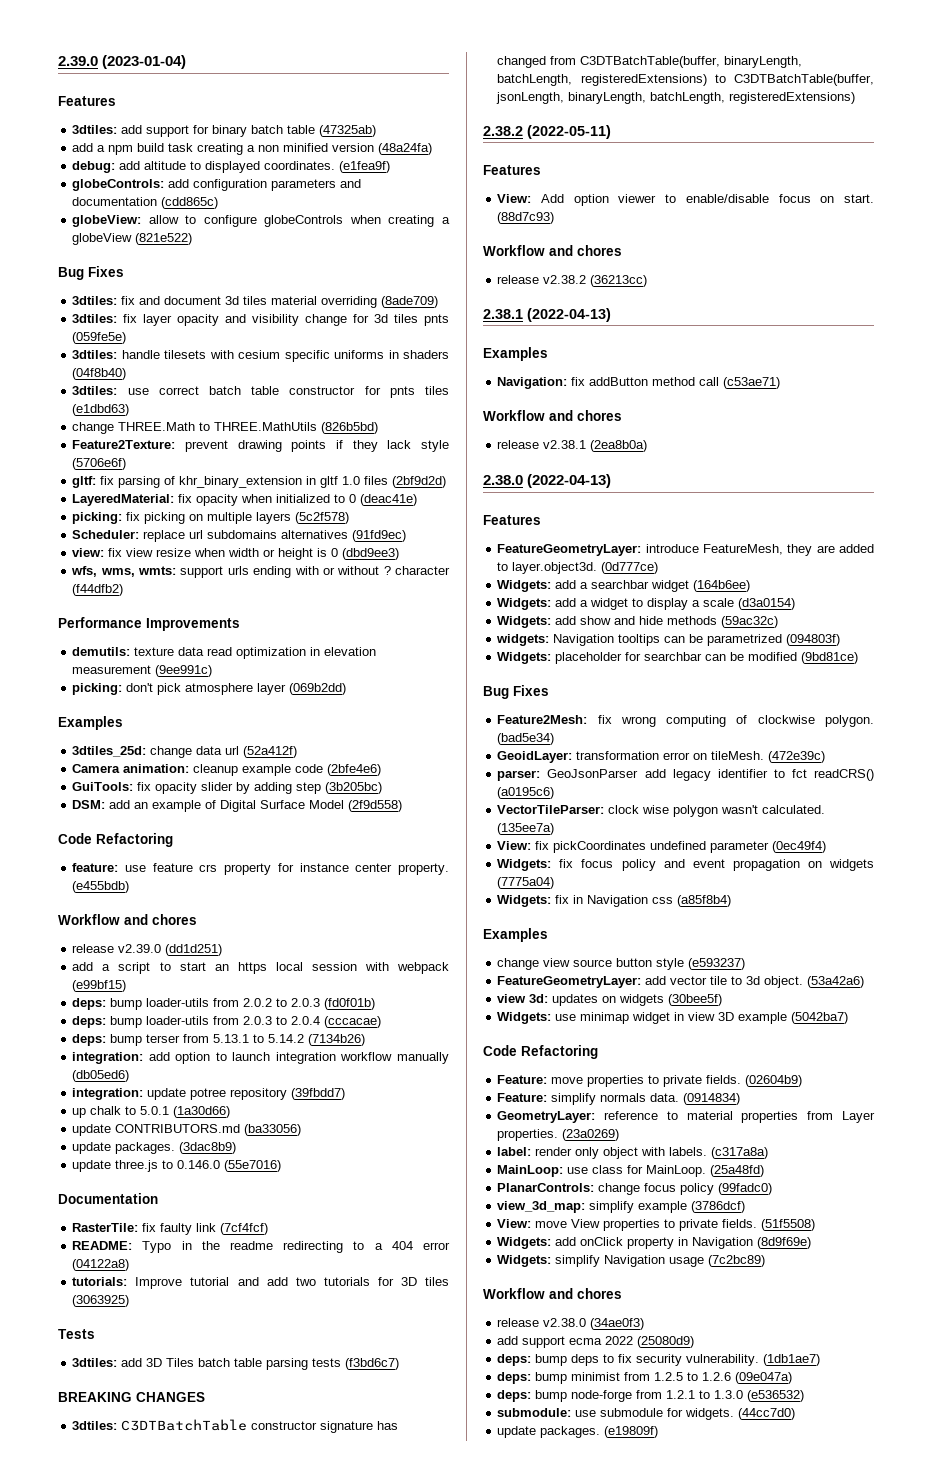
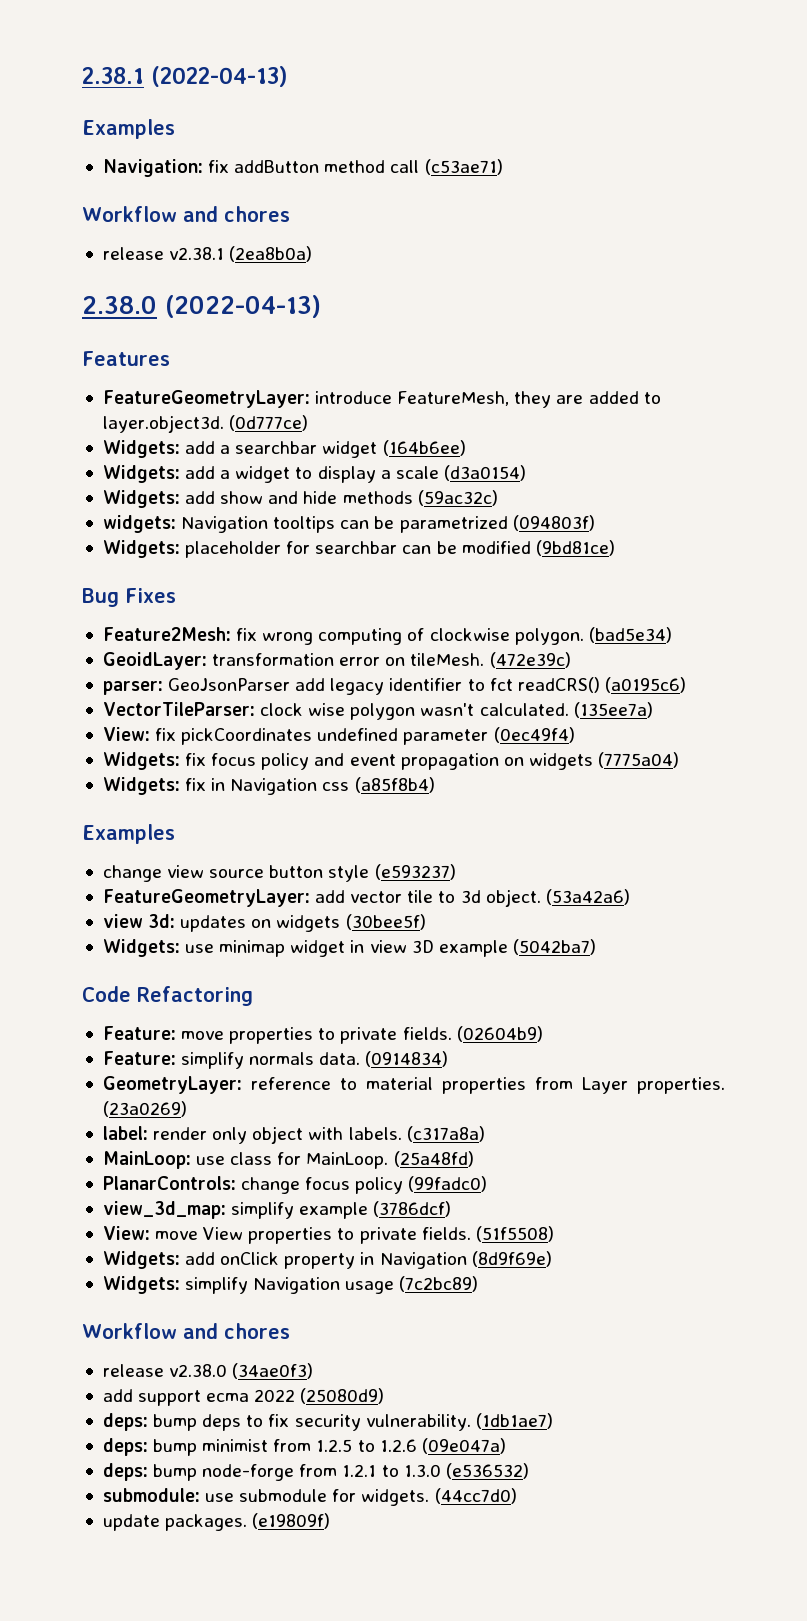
[58,55,187,69] [58,96,116,106] [72,125,377,137] [72,143,433,155] [72,161,391,173] [72,179,362,191] [72,197,219,209] [72,215,450,227] [72,233,193,245] [58,266,124,280] [72,296,439,308] [72,314,450,326] [72,332,127,344] [72,350,449,362] [72,368,127,380] [72,386,449,398] [72,404,130,416] [72,422,379,434] [72,440,449,452] [72,458,127,470] [72,476,447,488] [72,494,418,506] [72,512,350,524] [72,530,407,542] [72,548,400,560] [71,566,450,578] [72,584,124,596] [58,617,240,631] [72,647,377,659] [72,665,213,677] [72,683,347,695] [58,716,123,730] [72,746,298,758] [72,764,382,776] [72,782,383,794] [72,800,403,812] [58,833,173,847] [72,863,449,875] [72,881,130,893] [58,914,197,925] [72,944,223,956] [72,962,449,974] [72,980,127,992] [72,998,376,1010] [72,1016,382,1028] [72,1034,366,1046] [72,1052,449,1064] [72,1070,130,1082] [72,1088,346,1100] [72,1106,231,1118] [72,1124,302,1136] [72,1142,237,1154] [72,1160,282,1172] [58,1193,158,1204] [72,1223,269,1235] [72,1241,450,1253] [72,1259,130,1271] [72,1277,449,1289] [72,1295,130,1307] [58,1329,95,1339] [72,1358,400,1370] [58,1392,205,1402] [72,1419,399,1433] [497,56,803,68] [497,74,874,86] [496,92,856,104] [483,125,611,139] [483,165,541,175] [497,194,874,206] [497,212,555,224] [483,245,622,256] [497,275,648,287] 2.39.0 (2023-01-04) // Features // 3dtiles: add support for binary batch table (47325ab) // add a npm build task creating a non minified version (48a24fa) // debug: add altitude to displayed coordinates. (e1fea9f) // globeControls: add configuration parameters and documentation (cdd865c) // globeView: allow to configure globeControls when creating a globeView (821e522) // Bug Fixes // 3dtiles: fix and document 3d tiles material overriding (8ade709) // 3dtiles: fix layer opacity and visibility change for 3d tiles pnts (059fe5e) // 3dtiles: handle tilesets with cesium specific uniforms in shaders (04f8b40) // 3dtiles: use correct batch table constructor for pnts tiles (e1dbd63) // change THREE.Math to THREE.MathUtils (826b5bd) // Feature2Texture: prevent drawing points if they lack style (5706e6f) // gltf: fix parsing of khr_binary_extension in gltf 1.0 files (2bf9d2d) // LayeredMaterial: fix opacity when initialized to 0 (deac41e) // picking: fix picking on multiple layers (5c2f578) // Scheduler: replace url subdomains alternatives (91fd9ec) // view: fix view resize when width or height is 0 (dbd9ee3) // wfs, wms, wmts: support urls ending with or without ? character (f44dfb2) // Performance Improvements // demutils: texture data read optimization in elevation measurement (9ee991c) // picking: don't pick atmosphere layer (069b2dd) // Examples // 3dtiles_25d: change data url (52a412f) // Camera animation: cleanup example code (2bfe4e6) // GuiTools: fix opacity slider by adding step (3b205bc) // DSM: add an example of Digital Surface Model (2f9d558) // Code Refactoring // feature: use feature crs property for instance center property. (e455bdb) // Workflow and chores // release v2.39.0 (dd1d251) // add a script to start an https local session with webpack (e99bf15) // deps: bump loader-utils from 2.0.2 to 2.0.3 (fd0f01b) // deps: bump loader-utils from 2.0.3 to 2.0.4 (cccacae) // deps: bump terser from 5.13.1 to 5.14.2 (7134b26) // integration: add option to launch integration workflow manually (db05ed6) // integration: update potree repository (39fbdd7) // up chalk to 5.0.1 (1a30d66) // update CONTRIBUTORS.md (ba33056) // update packages. (3dac8b9) // update three.js to 0.146.0 (55e7016) // Documentation // RasterTile: fix faulty link (7cf4fcf) // README: Typo in the readme redirecting to a 404 error (04122a8) // tutorials: Improve tutorial and add two tutorials for 3D tiles (3063925) // Tests // 3dtiles: add 3D Tiles batch table parsing tests (f3bd6c7) // BREAKING CHANGES // 3dtiles: C3DTBatchTable constructor signature has changed from C3DTBatchTable(buffer, binaryLength, batchLength, registeredExtensions) to C3DTBatchTable(buffer, jsonLength, binaryLength, batchLength, registeredExtensions) // 2.38.2 (2022-05-11) // Features // View: Add option viewer to enable/disable focus on start. (88d7c93) // Workflow and chores // release v2.38.2 (36213cc) // -> (82, 75) none

